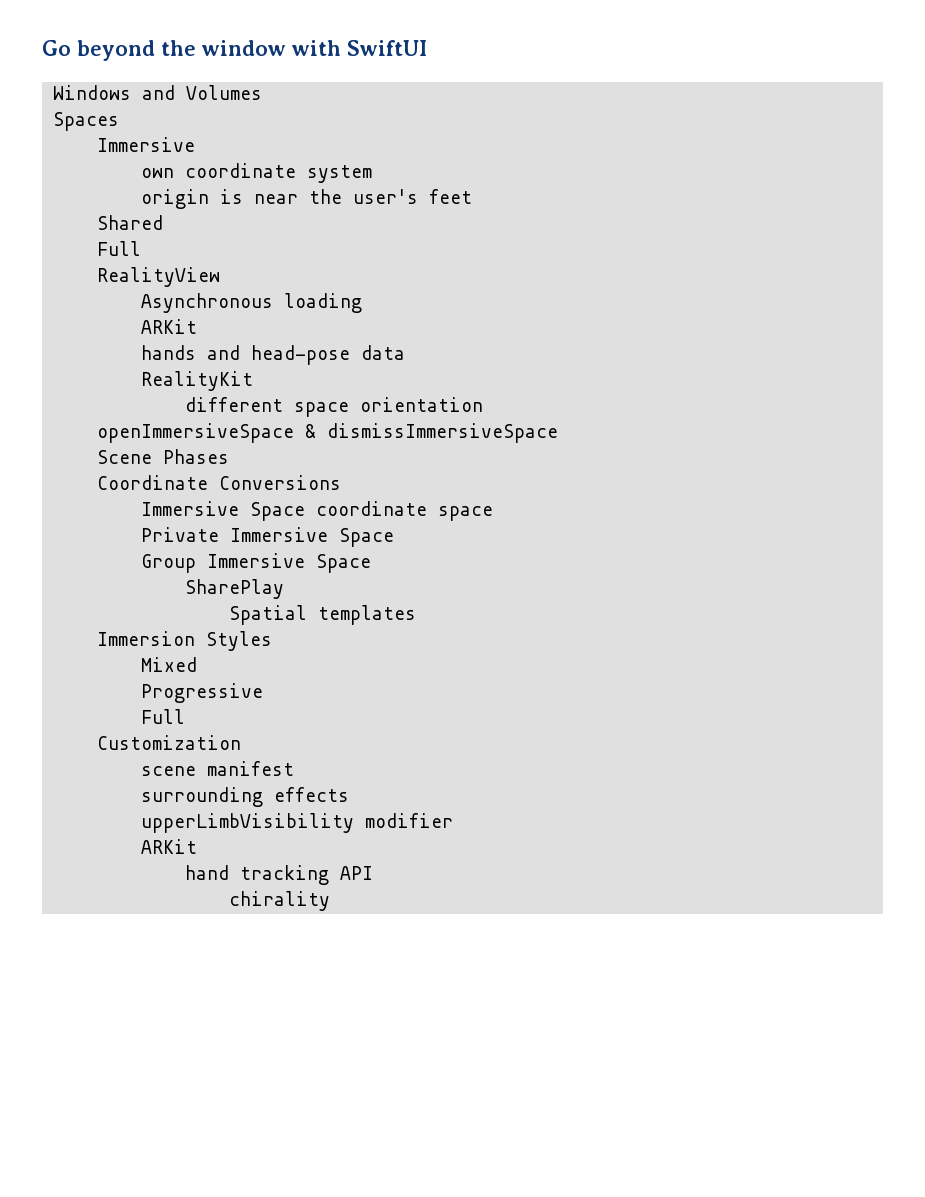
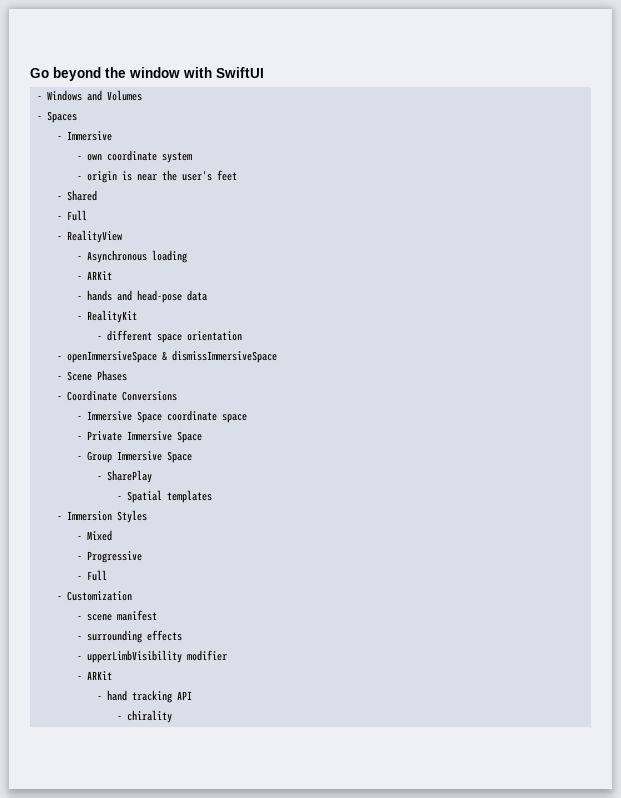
(427, 48) none -> [36,96,42,100] -
(263, 92) none -> [36,116,42,120] -
(120, 121) none -> [56,136,62,140] -
(196, 144) none -> [76,156,82,160] -
(373, 174) none -> [76,176,82,180] -
(473, 196) none -> [56,196,62,200] -
[97,241,142,256] Full // -> [56,210,87,221] [56,236,62,240] - Full // -
(221, 277) none -> [76,256,82,260] -
[141,319,198,334] ARKit // -> [76,271,112,280] [76,296,82,300] - ARKit // -
(406, 352) none -> [76,316,82,320] -
(254, 381) none -> [96,336,102,340] -
(484, 404) none -> [56,356,62,360] -
(559, 433) none -> [56,376,62,380] -
(230, 456) none -> [56,396,62,400] -
(342, 482) none -> [76,416,82,420] -
(494, 513) none -> [76,436,82,440] -
(395, 537) none -> [76,456,82,460] -
(372, 563) none -> [96,476,102,480] -
(285, 589) none -> [116,496,122,500] -
(417, 615) none -> [56,516,62,520] -
(273, 641) none -> [76,536,82,540] -
(198, 664) none -> [76,556,82,560] -
[141,709,186,724] Full // -> [76,570,107,581] [56,596,62,600] - Full // -
(242, 742) none -> [76,616,82,620] -
(295, 768) none -> [76,636,82,640] -
(350, 794) none -> [76,656,82,660] -
[141,839,198,854] ARKit // -> [76,671,112,680] [96,696,102,700] - ARKit // -
(374, 873) none -> [116,716,122,720] -

